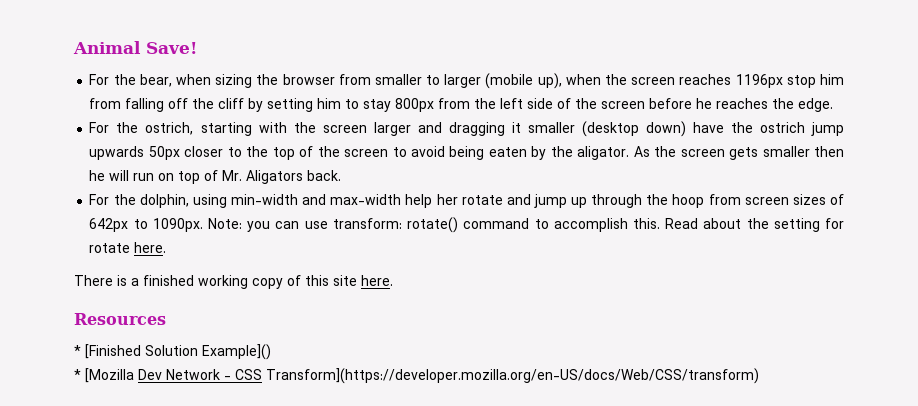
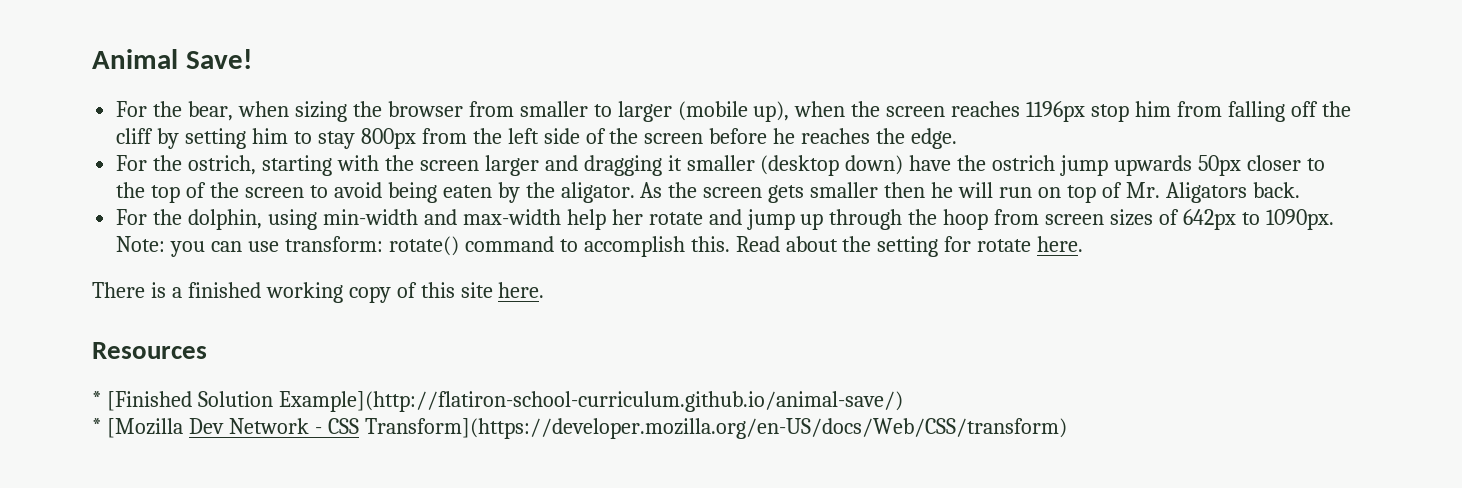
[202,344,271,360] Example]() -> [278,391,903,412] Example](http://flatiron-school-curriculum.github.io/animal-save/)

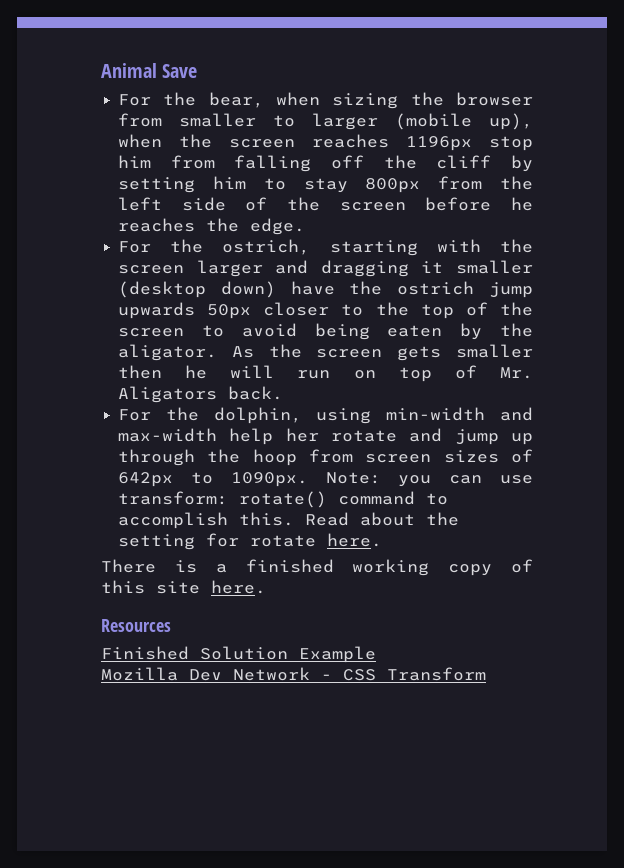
[185,49,252,69] Save! -> [162,64,198,78] Save
[92,391,903,412] [92,418,183,438] * [Finished Solution Example](http://flatiron-school-curriculum.github.io/animal-save/) // * [Mozilla -> [101,646,376,663] [101,667,178,681] Finished Solution Example // Mozilla
[364,418,1067,439] Transform](https://developer.mozilla.org/en-US/docs/Web/CSS/transform) -> [387,667,486,681] Transform

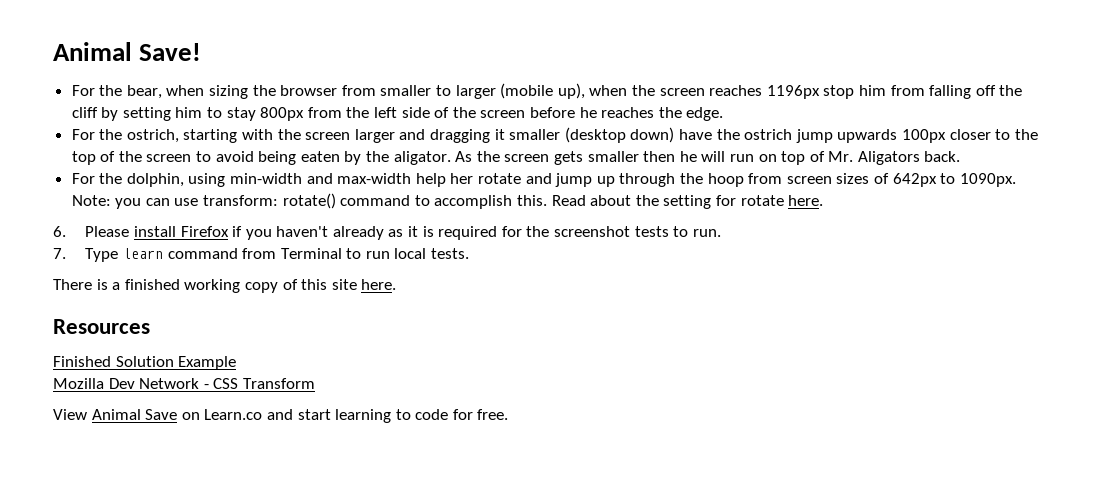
[101,63,198,78] Animal Save -> [53,42,202,61] Animal Save!
[207,304,252,319] 50px -> [901,129,946,143] 100px
(383, 540) none -> [53,226,721,240] [53,248,470,262] // 6. Please install Firefox if you haven't already as it is required for the screenshot tests to run. // 7. Type learn command from Terminal to run local tests.
(486, 674) none -> [53,409,509,423] // View Animal Save on Learn.co and start learning to code for free.

